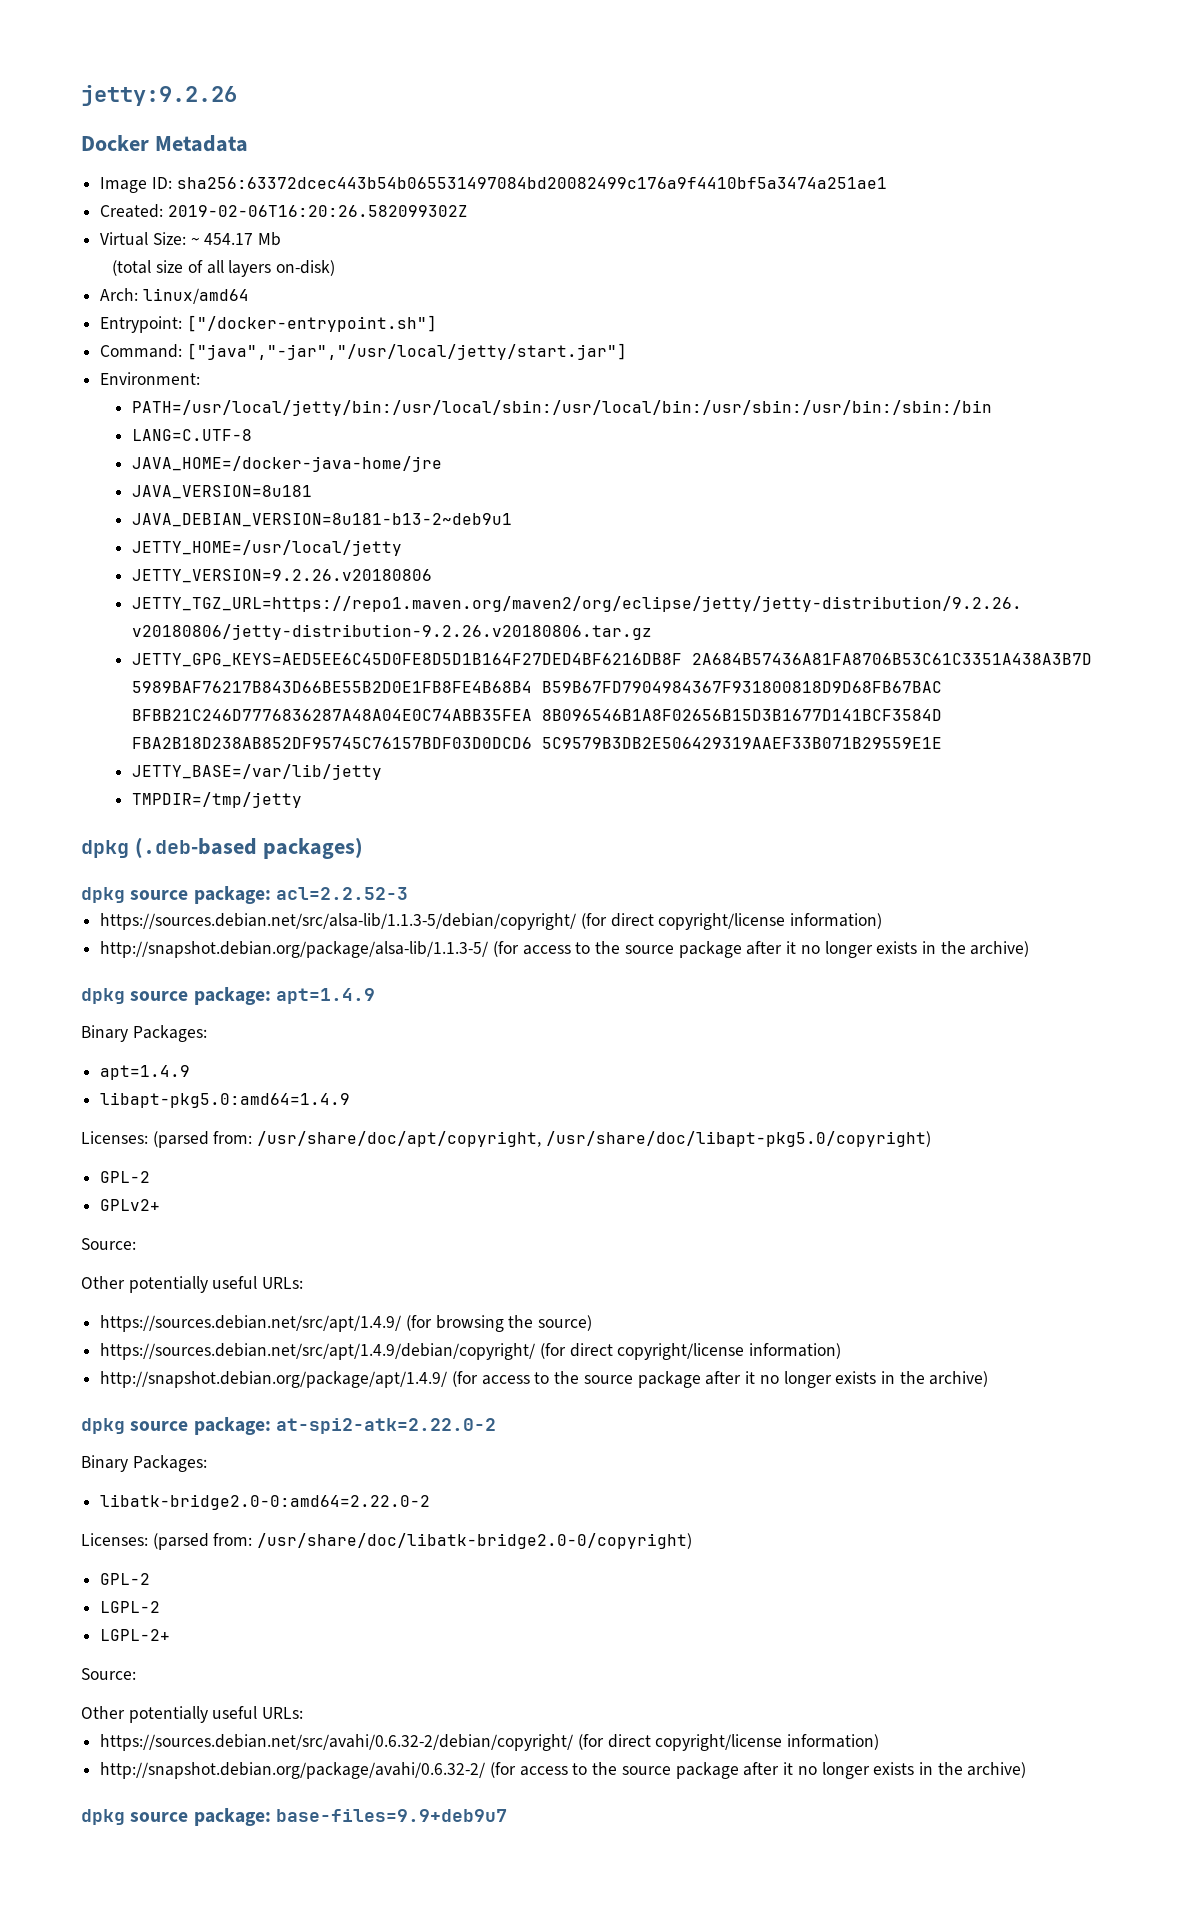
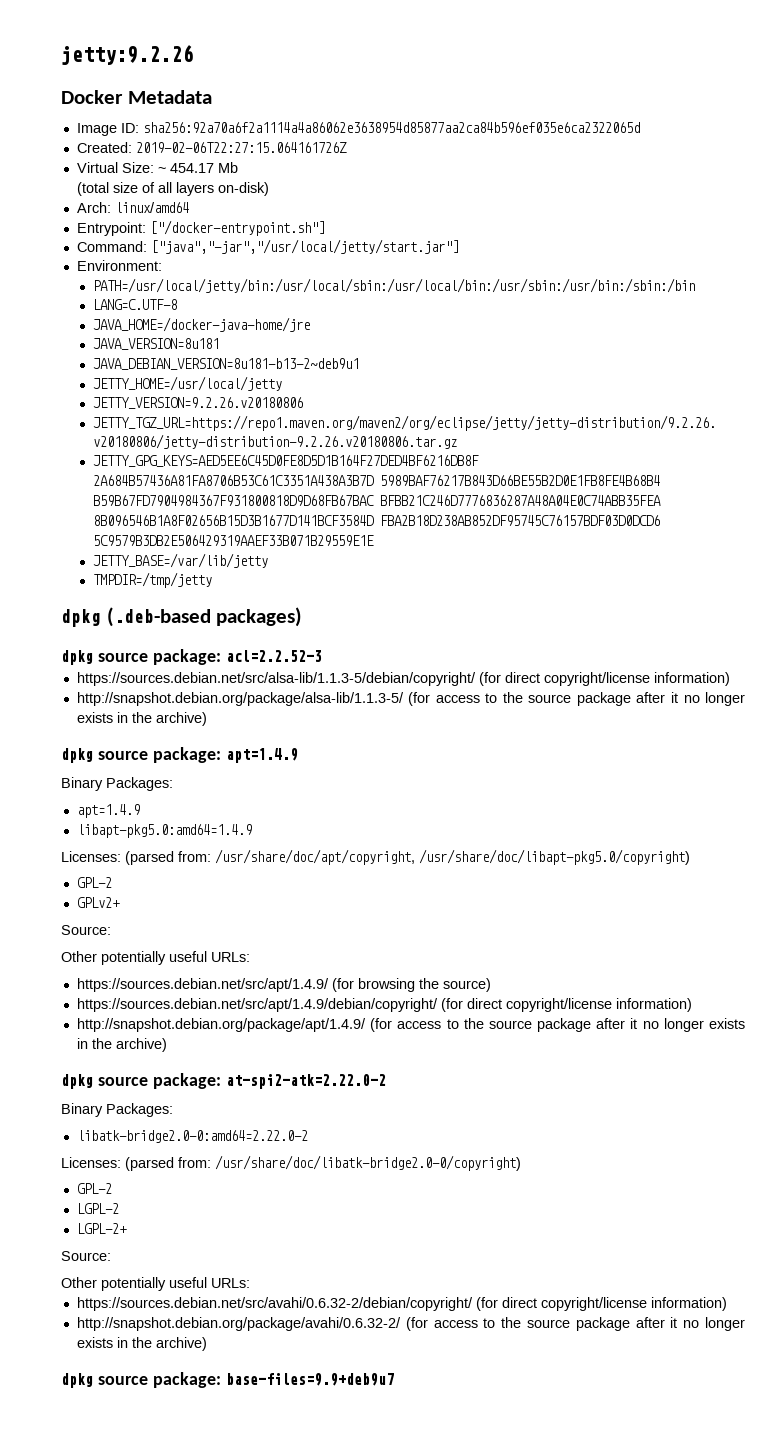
[176,177,887,189] sha256:63372dcec443b54b065531497084bd20082499c176a9f4410bf5a3474a251ae1 -> [142,122,640,133] sha256:92a70a6f2a1114a4a86062e3638954d85877aa2ca84b596ef035e6ca2322065d
[167,205,468,217] 2019-02-06T16:20:26.582099302Z -> [135,142,347,153] 2019-02-06T22:27:15.064161726Z

